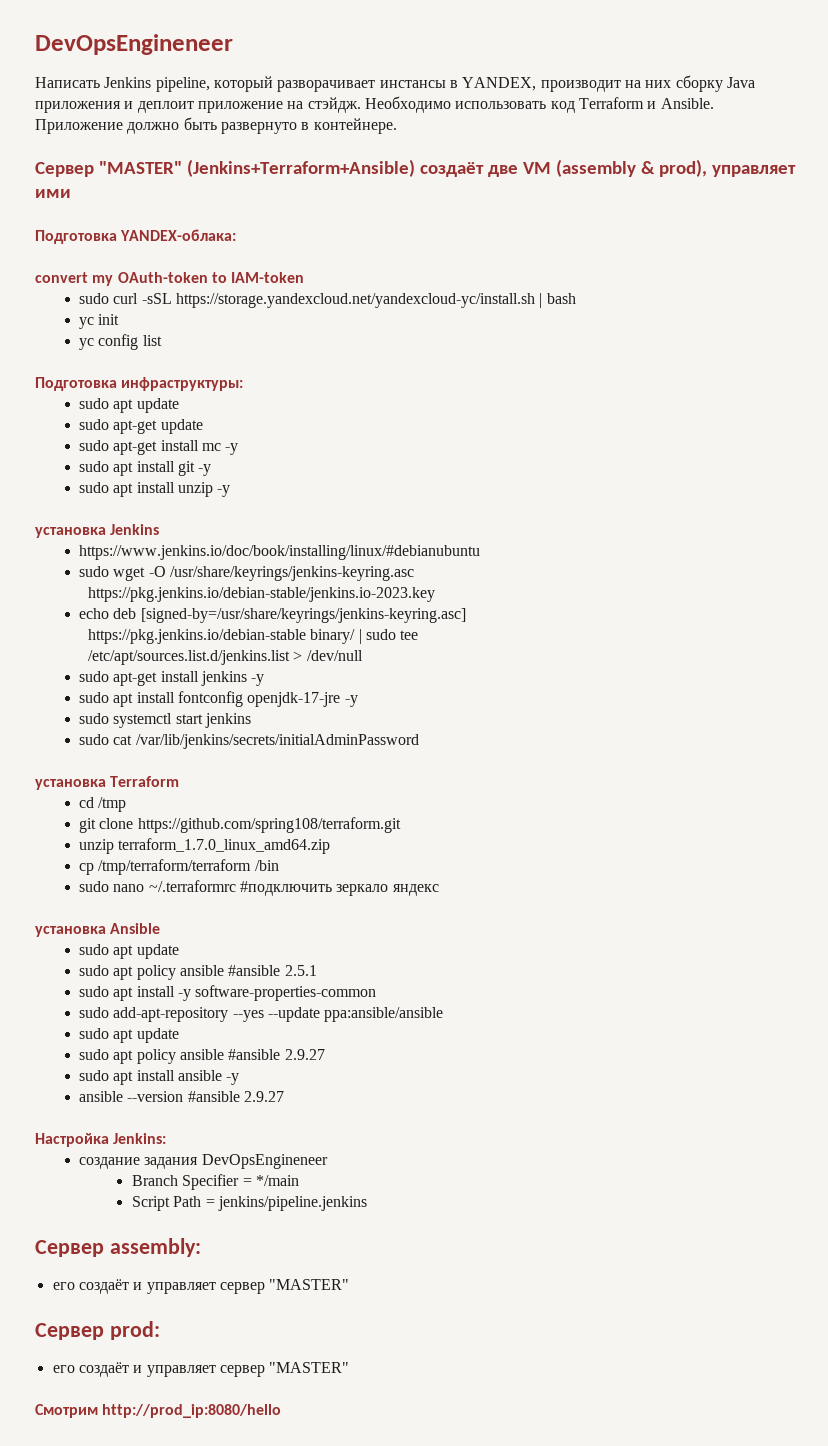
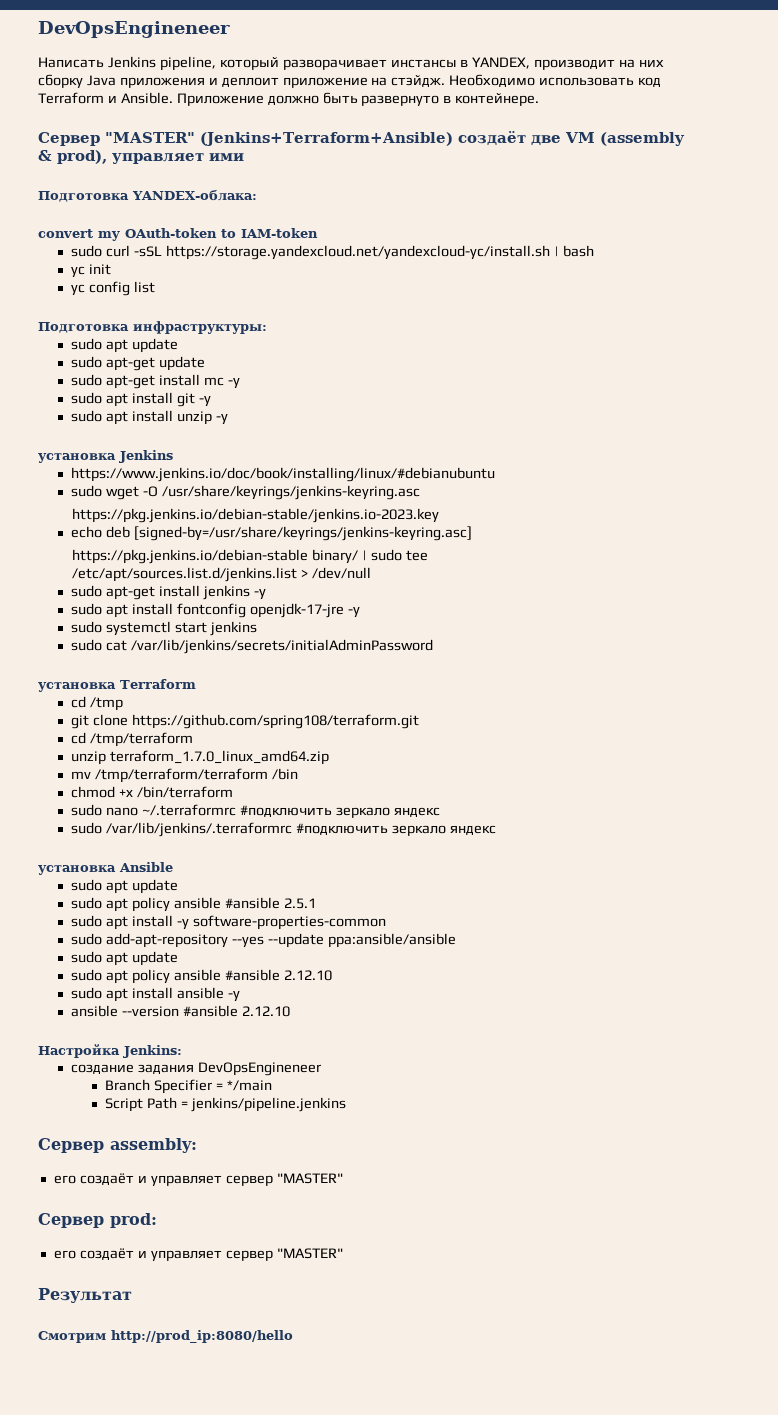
(401, 825) none -> [71,732,193,747] // cd /tmp/terraform
[79,863,95,875] cp -> [71,771,92,779] mv
(279, 865) none -> [71,786,233,798] // chmod +x /bin/terraform
(439, 890) none -> [71,822,496,837] // sudo /var/lib/jenkins/.terraformrc #подключить зеркало яндекс
[284,1049,325,1060] 2.9.27 -> [283,970,332,981] 2.12.10
[243,1091,284,1102] 2.9.27 -> [241,1006,290,1017] 2.12.10
(350, 1367) none -> [38,1288,132,1303] // Результат

